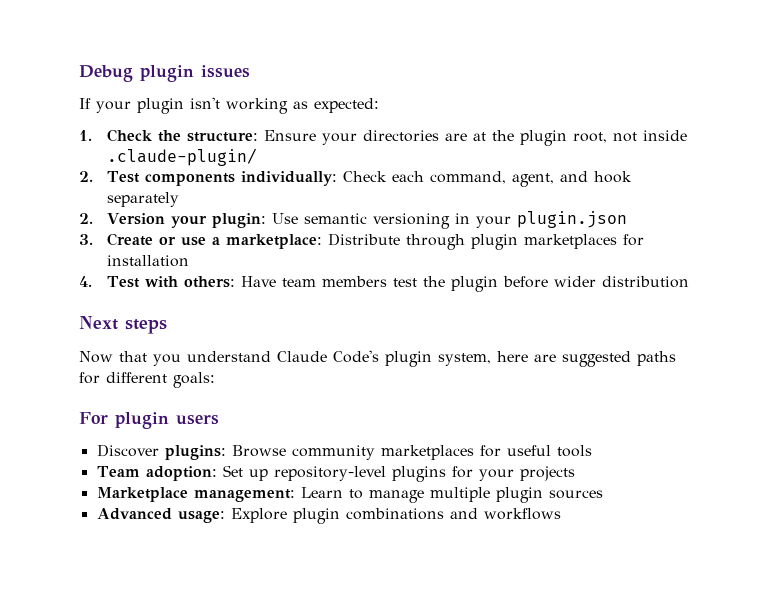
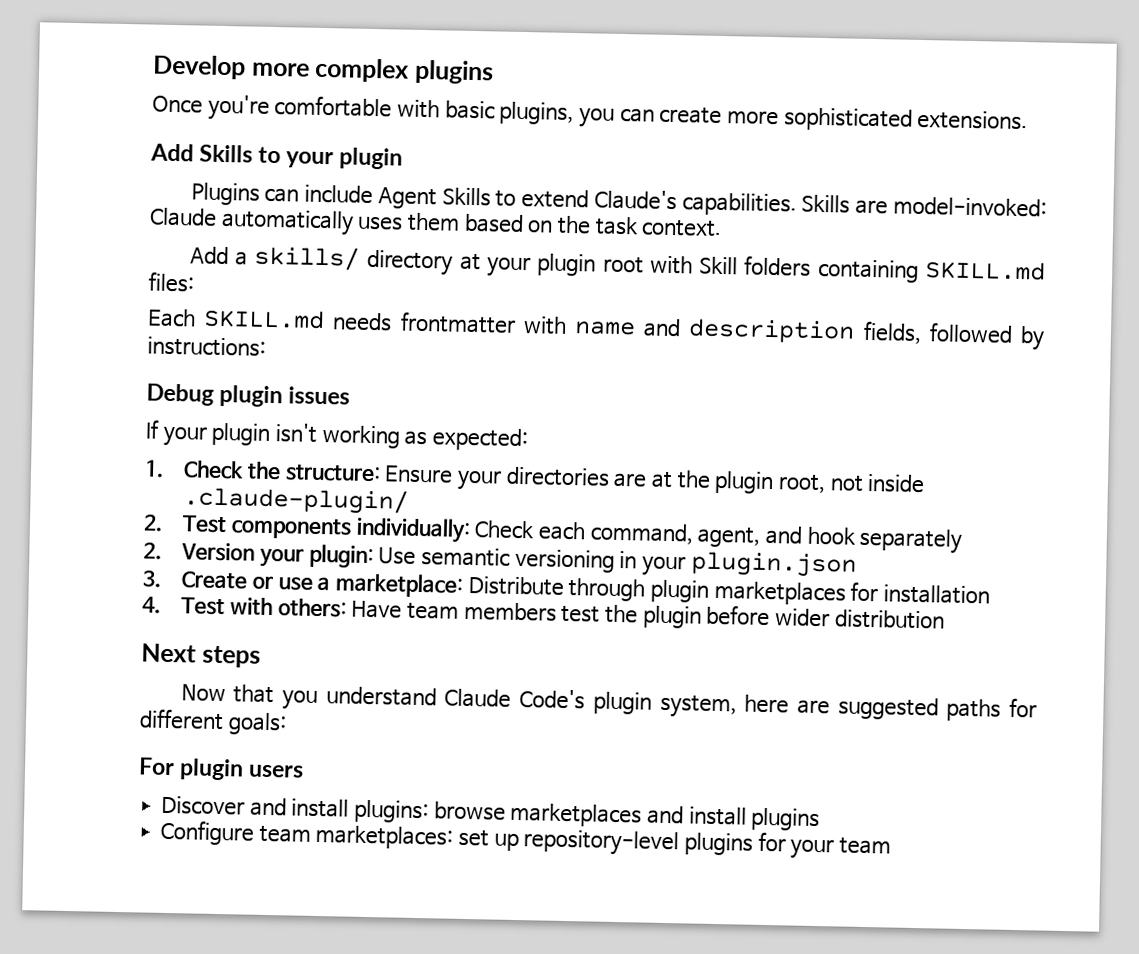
(79, 73) none -> [152,54,494,85] [152,94,1029,132] [150,143,404,170] [190,182,1047,218] [149,207,723,238] [189,245,1047,283] [148,271,195,293] [147,308,1045,351] [147,336,266,357] Develop more complex plugins // Once you're comfortable with basic plugins, you can create more sophisticated extensions. // Add Skills to your plugin // Plugins can include Agent Skills to extend Claude's capabilities. Skills are model-invoked: Claude automatically uses them based on the task context. // Add a skills/ directory at your plugin root with Skill folders containing SKILL.md files: // Each SKILL.md needs frontmatter with name and description fields, followed by instructions: //
[164,445,592,460] [96,465,243,481] plugins: Browse community marketplaces for useful tools // Team adoption: Set -> [249,797,821,832] [160,819,490,850] and install plugins: browse marketplaces and install plugins // Configure team marketplaces: set
[519,466,575,481] [96,487,603,503] [96,508,561,524] projects // Marketplace management: Learn to manage multiple plugin sources // Advanced usage: Explore plugin combinations and workflows -> [839,837,892,855] team

